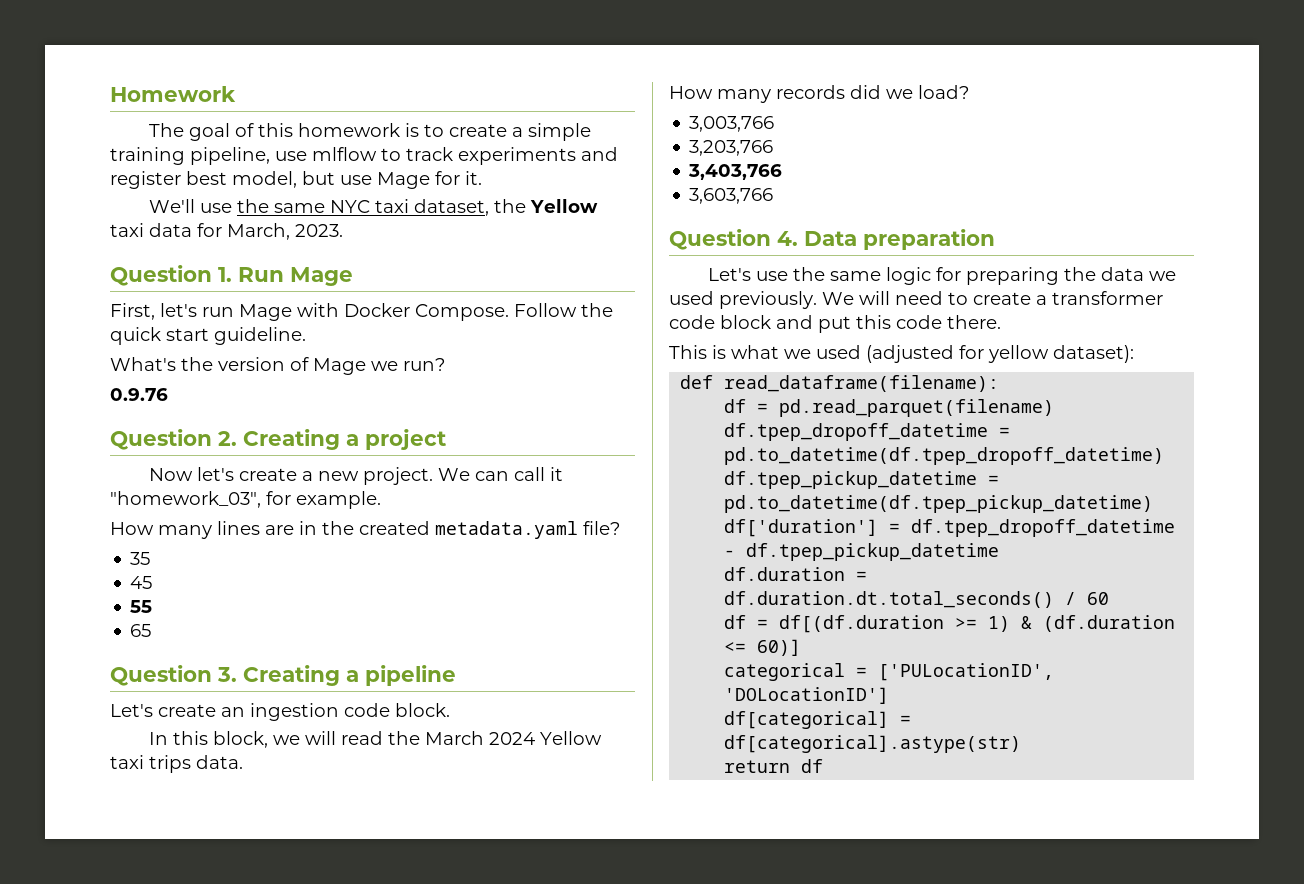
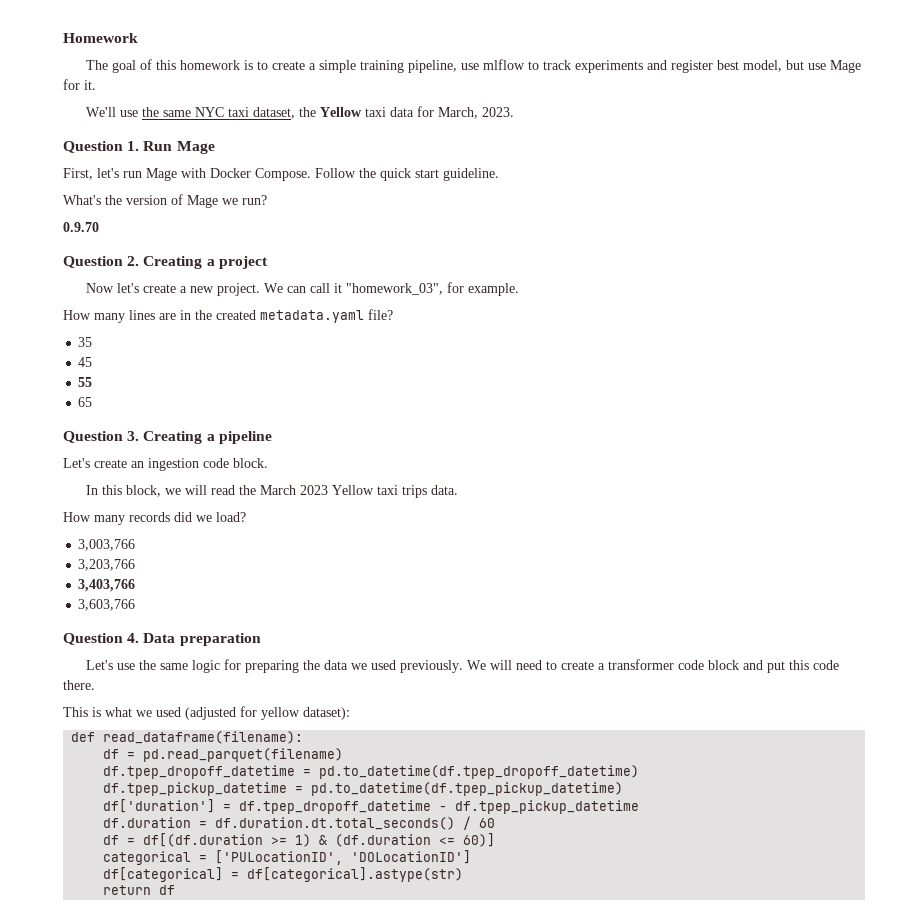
[110,388,168,401] 0.9.76 -> [63,222,99,232] 0.9.70
[489,732,536,745] 2024 -> [300,485,329,495] 2023

